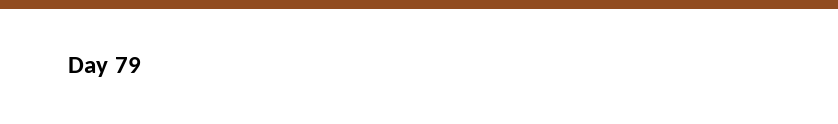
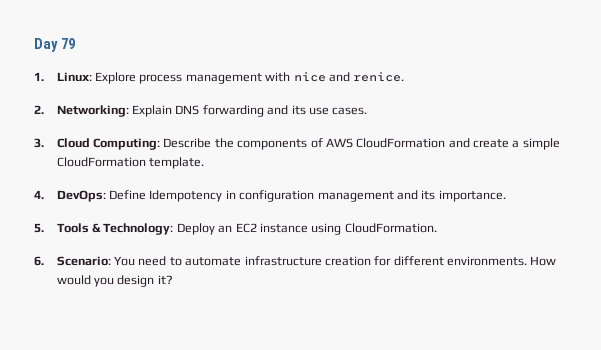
(141, 65) none -> [34,72,405,84] [34,105,368,117] [34,138,560,150] [56,157,205,169] [34,190,506,202] [34,223,437,235] [34,256,557,266] [56,275,173,287] // 1. Linux: Explore process management with nice and renice. // 2. Networking: Explain DNS forwarding and its use cases. // 3. Cloud Computing: Describe the components of AWS CloudFormation and create a simple CloudFormation template. // 4. DevOps: Define Idempotency in configuration management and its importance. // 5. Tools & Technology: Deploy an EC2 instance using CloudFormation. // 6. Scenario: You need to automate infrastructure creation for different environments. How would you design it?

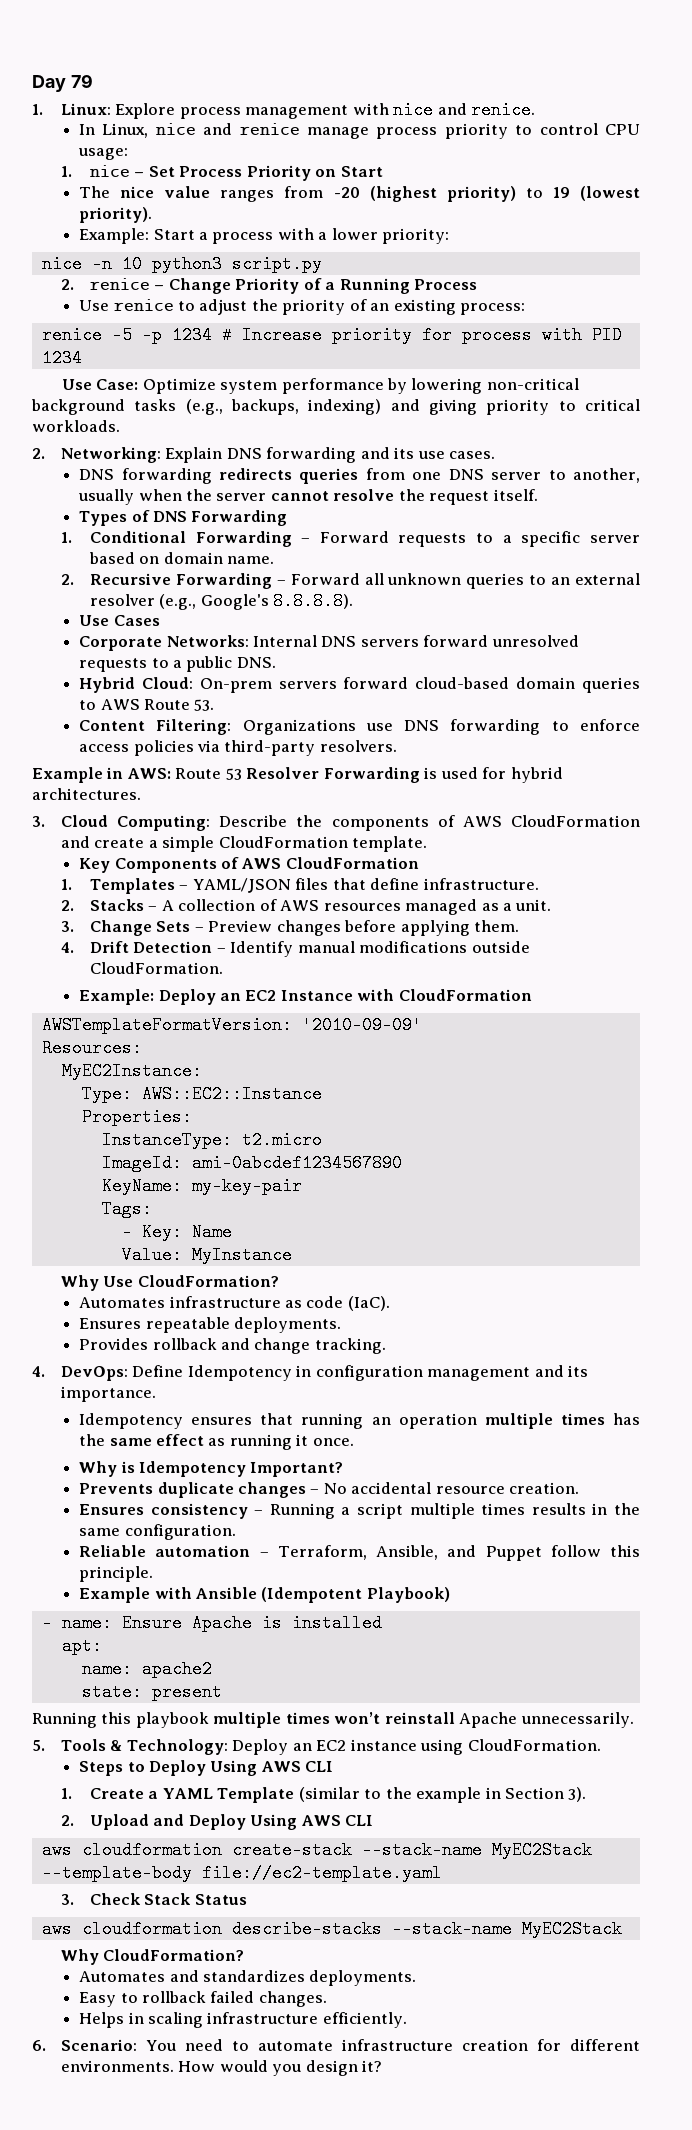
(405, 77) none -> [79,123,641,139] [78,148,129,160] [60,165,383,181] [79,186,640,202] [79,207,153,223] [79,228,450,244] [41,255,322,273] [60,278,478,294] [79,299,526,315] [41,326,622,344] [41,349,82,367] [61,378,579,394] [31,399,640,415] [32,420,120,432] // In Linux, nice and renice manage process priority to control CPU usage: // 1. nice – Set Process Priority on Start // The nice value ranges from -20 (highest priority) to 19 (lowest priority). // Example: Start a process with a lower priority: // nice -n 10 python3 script.py // 2. renice – Change Priority of a Running Process // Use renice to adjust the priority of an existing process: // renice -5 -p 1234 # Increase priority for process with PID 1234 // Use Case: Optimize system performance by lowering non-critical background tasks (e.g., backups, indexing) and giving priority to critical workloads.
(368, 111) none -> [79,468,640,484] [78,489,538,505] [79,510,288,526] [60,531,641,547] [88,552,275,564] [60,573,640,589] [89,592,354,610] [79,615,160,626] [79,635,579,651] [79,656,276,672] [79,677,641,693] [79,699,215,711] [79,719,640,735] [79,740,397,756] [32,767,563,783] [32,788,141,800] // DNS forwarding redirects queries from one DNS server to another, usually when the server cannot resolve the request itself. // Types of DNS Forwarding // 1. Conditional Forwarding – Forward requests to a specific server based on domain name. // 2. Recursive Forwarding – Forward all unknown queries to an external resolver (e.g., Google's 8.8.8.8). // Use Cases // Corporate Networks: Internal DNS servers forward unresolved requests to a public DNS. // Hybrid Cloud: On-prem servers forward cloud-based domain queries to AWS Route 53. // Content Filtering: Organizations use DNS forwarding to enforce access policies via third-party resolvers. // Example in AWS: Route 53 Resolver Forwarding is used for hybrid architectures.
(205, 163) none -> [79,857,419,873] [60,878,539,894] [60,899,552,915] [60,920,520,936] [60,941,530,957] [89,962,223,974] [79,989,532,1005] [41,1016,422,1034] [41,1039,142,1057] [61,1062,202,1080] [81,1085,322,1103] [81,1108,192,1126] [101,1131,322,1149] [101,1154,402,1172] [101,1177,302,1195] [101,1200,152,1218] [121,1223,232,1241] [121,1246,292,1264] [60,1275,279,1291] [79,1296,390,1311] [79,1317,342,1333] [79,1338,386,1354] // Key Components of AWS CloudFormation // 1. Templates – YAML/JSON files that define infrastructure. // 2. Stacks – A collection of AWS resources managed as a unit. // 3. Change Sets – Preview changes before applying them. // 4. Drift Detection – Identify manual modifications outside CloudFormation. // Example: Deploy an EC2 Instance with CloudFormation // AWSTemplateFormatVersion: '2010-09-09' // Resources: // MyEC2Instance: // Type: AWS::EC2::Instance // Properties: // InstanceType: t2.micro // ImageId: ami-0abcdef1234567890 // KeyName: my-key-pair // Tags: // - Key: Name // Value: MyInstance // Why Use CloudFormation? // Automates infrastructure as code (IaC). // Ensures repeatable deployments. // Provides rollback and change tracking.
(506, 196) none -> [79,1413,641,1429] [79,1434,354,1450] [79,1461,344,1477] [79,1482,580,1498] [79,1503,640,1519] [79,1524,236,1540] [79,1545,641,1561] [79,1566,154,1582] [79,1587,450,1603] [41,1614,382,1632] [61,1637,102,1655] [81,1660,212,1678] [81,1683,222,1701] [32,1712,634,1728] // Idempotency ensures that running an operation multiple times has the same effect as running it once. // Why is Idempotency Important? // Prevents duplicate changes – No accidental resource creation. // Ensures consistency – Running a script multiple times results in the same configuration. // Reliable automation – Terraform, Ansible, and Puppet follow this principle. // Example with Ansible (Idempotent Playbook) // - name: Ensure Apache is installed // apt: // name: apache2 // state: present // Running this playbook multiple times won’t reinstall Apache unnecessarily.
(437, 228) none -> [79,1760,334,1776] [60,1787,587,1803] [60,1814,374,1830] [41,1841,592,1859] [41,1864,442,1882] [60,1893,247,1905] [41,1920,622,1938] [60,1949,245,1965] [79,1970,417,1986] [79,1991,327,2007] [79,2012,407,2028] // Steps to Deploy Using AWS CLI // 1. Create a YAML Template (similar to the example in Section 3). // 2. Upload and Deploy Using AWS CLI // aws cloudformation create-stack --stack-name MyEC2Stack --template-body file://ec2-template.yaml // 3. Check Stack Status // aws cloudformation describe-stacks --stack-name MyEC2Stack // Why CloudFormation? // Automates and standardizes deployments. // Easy to rollback failed changes. // Helps in scaling infrastructure efficiently.

